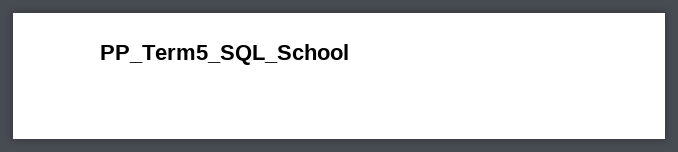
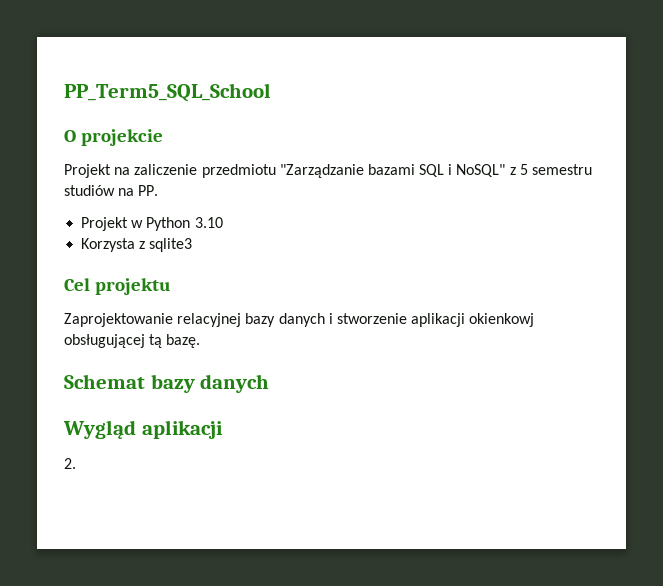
(349, 54) none -> [64,129,163,146] [64,164,593,178] [64,185,159,196] [81,217,223,231] [81,238,193,252] [64,278,171,295] [64,313,535,327] [64,334,201,348] [64,374,270,393] [63,420,223,439] [64,458,76,469] // O projekcie // Projekt na zaliczenie przedmiotu "Zarządzanie bazami SQL i NoSQL" z 5 semestru studiów na PP. // Projekt w Python 3.10 // Korzysta z sqlite3 // Cel projektu // Zaprojektowanie relacyjnej bazy danych i stworzenie aplikacji okienkowj obsługującej tą bazę. // Schemat bazy danych // Wygląd aplikacji // 2.

